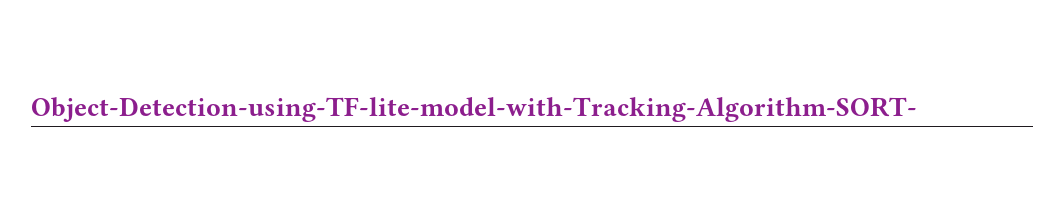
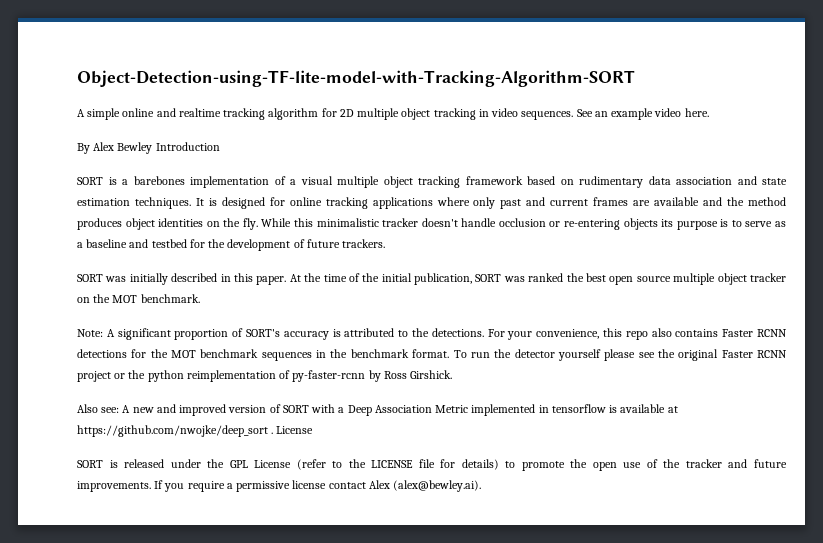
[31,97,917,122] Object-Detection-using-TF-lite-model-with-Tracking-Algorithm-SORT- -> [77,70,635,87] [77,108,709,120] [77,142,220,154] [77,176,787,188] [77,197,786,209] [77,218,786,230] [77,239,386,251] [77,273,786,285] [77,294,200,303] [77,328,787,340] [77,349,788,361] [77,370,453,382] [77,404,678,416] [77,425,314,437] [77,459,787,471] [77,480,482,492] Object-Detection-using-TF-lite-model-with-Tracking-Algorithm-SORT // A simple online and realtime tracking algorithm for 2D multiple object tracking in video sequences. See an example video here. // By Alex Bewley Introduction // SORT is a barebones implementation of a visual multiple object tracking framework based on rudimentary data association and state estimation techniques. It is designed for online tracking applications where only past and current frames are available and the method produces object identities on the fly. While this minimalistic tracker doesn't handle occlusion or re-entering objects its purpose is to serve as a baseline and testbed for the development of future trackers. // SORT was initially described in this paper. At the time of the initial publication, SORT was ranked the best open source multiple object tracker on the MOT benchmark. // Note: A significant proportion of SORT's accuracy is attributed to the detections. For your convenience, this repo also contains Faster RCNN detections for the MOT benchmark sequences in the benchmark format. To run the detector yourself please see the original Faster RCNN project or the python reimplementation of py-faster-rcnn by Ross Girshick. // Also see: A new and improved version of SORT with a Deep Association Metric implemented in tensorflow is available at https://github.com/nwojke/deep_sort . License // SORT is released under the GPL License (refer to the LICENSE file for details) to promote the open use of the tracker and future improvements. If you require a permissive license contact Alex (alex@bewley.ai).

